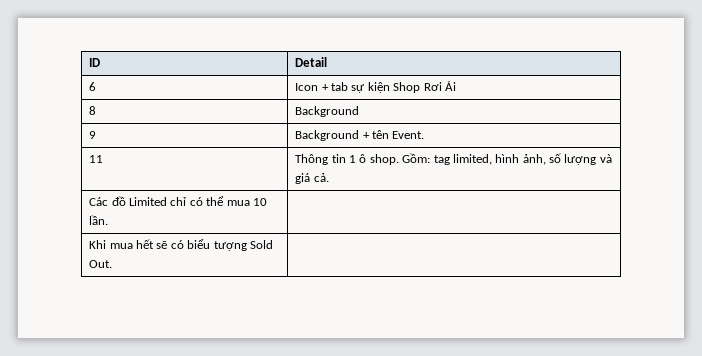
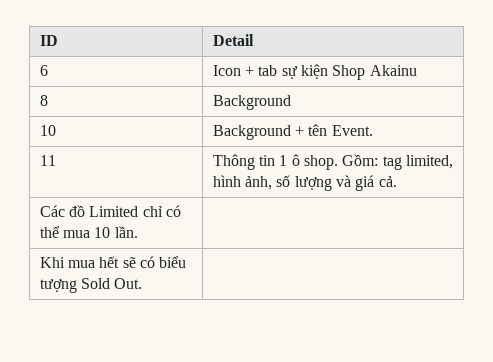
[423,81,456,91] Rơi Ải -> [369,65,417,76] Akainu
[89,131,97,139] 9 -> [39,125,56,136] 10

